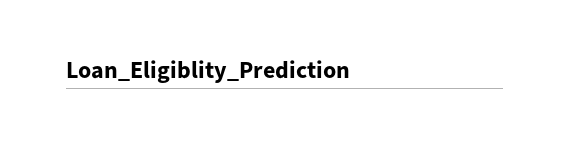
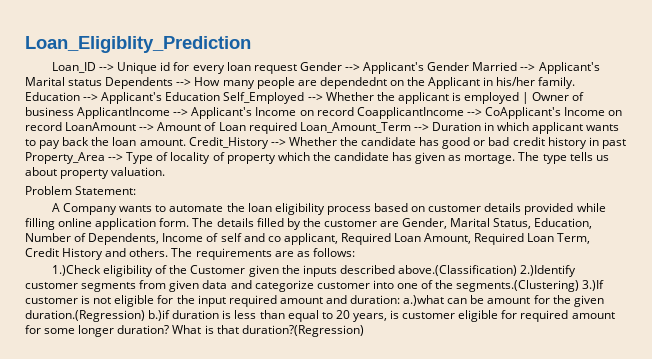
(350, 71) none -> [52,62,600,74] [25,77,576,89] [25,92,585,104] [25,107,623,119] [25,122,620,134] [25,137,626,149] [25,152,609,164] [25,167,166,179] [25,186,137,195] [52,203,606,215] [25,218,593,230] [25,233,591,245] [25,248,355,260] [52,265,577,277] [25,280,605,292] [25,295,604,307] [25,310,615,322] [25,325,364,337] // Loan_ID --> Unique id for every loan request Gender --> Applicant's Gender Married --> Applicant's Marital status Dependents --> How many people are dependednt on the Applicant in his/her family. Education --> Applicant's Education Self_Employed --> Whether the applicant is employed | Owner of business ApplicantIncome --> Applicant's Income on record CoapplicantIncome --> CoApplicant's Income on record LoanAmount --> Amount of Loan required Loan_Amount_Term --> Duration in which applicant wants to pay back the loan amount. Credit_History --> Whether the candidate has good or bad credit history in past Property_Area --> Type of locality of property which the candidate has given as mortage. The type tells us about property valuation. // Problem Statement: // A Company wants to automate the loan eligibility process based on customer details provided while filling online application form. The details filled by the customer are Gender, Marital Status, Education, Number of Dependents, Income of self and co applicant, Required Loan Amount, Required Loan Term, Credit History and others. The requirements are as follows: // 1.)Check eligibility of the Customer given the inputs described above.(Classification) 2.)Identify customer segments from given data and categorize customer into one of the segments.(Clustering) 3.)If customer is not eligible for the input required amount and duration: a.)what can be amount for the given duration.(Regression) b.)if duration is less than equal to 20 years, is customer eligible for required amount for some longer duration? What is that duration?(Regression)

